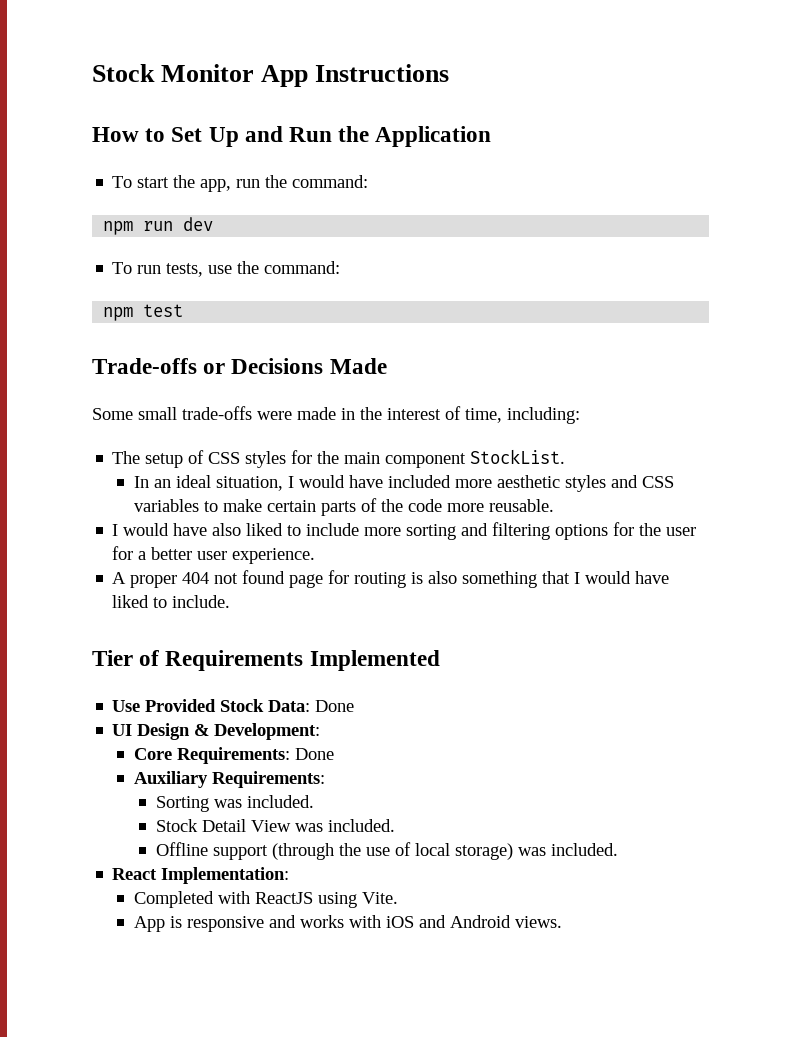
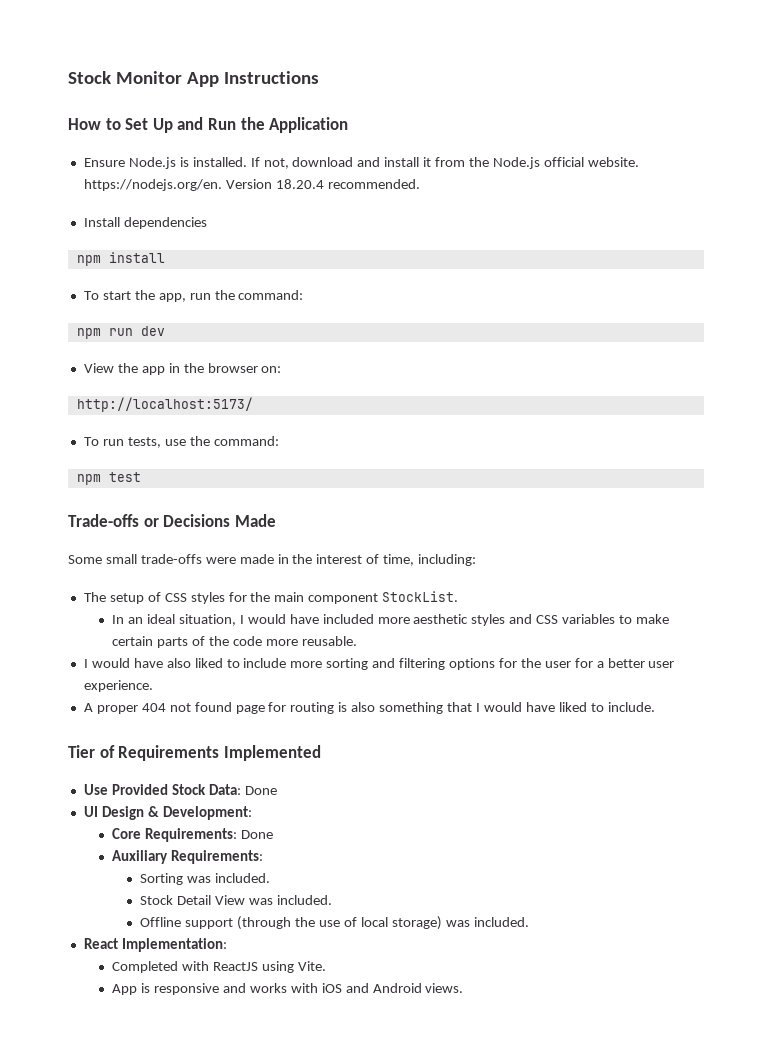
(492, 136) none -> [83,157,639,169] [83,179,420,191] [83,217,207,229] [76,252,165,266] // Ensure Node.js is installed. If not, download and install it from the Node.js official website. https://nodejs.org/en. Version 18.20.4 recommended. // Install dependencies // npm install
(214, 224) none -> [83,363,282,375] [76,397,253,412] // View the app in the browser on: // http://localhost:5173/

